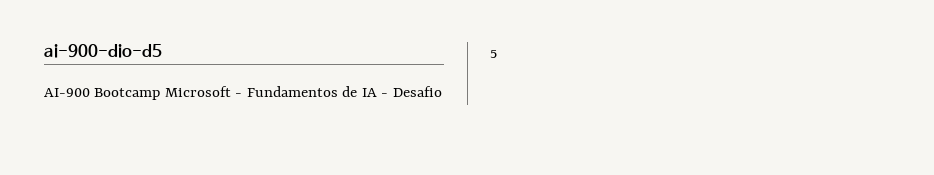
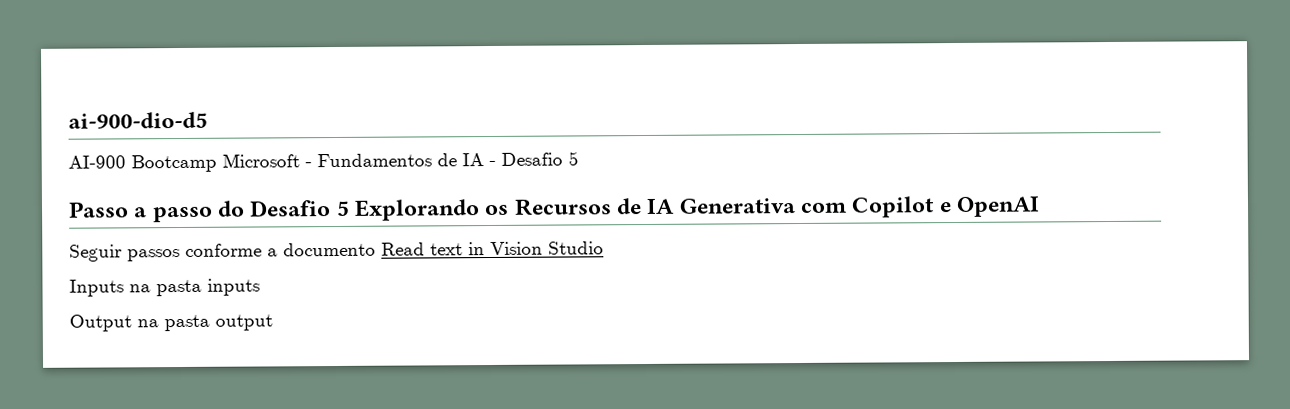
(497, 54) none -> [68,196,1041,223] [69,241,604,262] [69,278,260,297] [69,314,273,332] // Passo a passo do Desafio 5 Explorando os Recursos de IA Generativa com Copilot e OpenAI // Seguir passos conforme a documento Read text in Vision Studio // Inputs na pasta inputs // Output na pasta output

